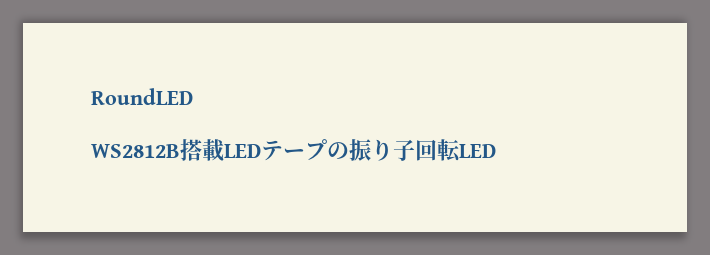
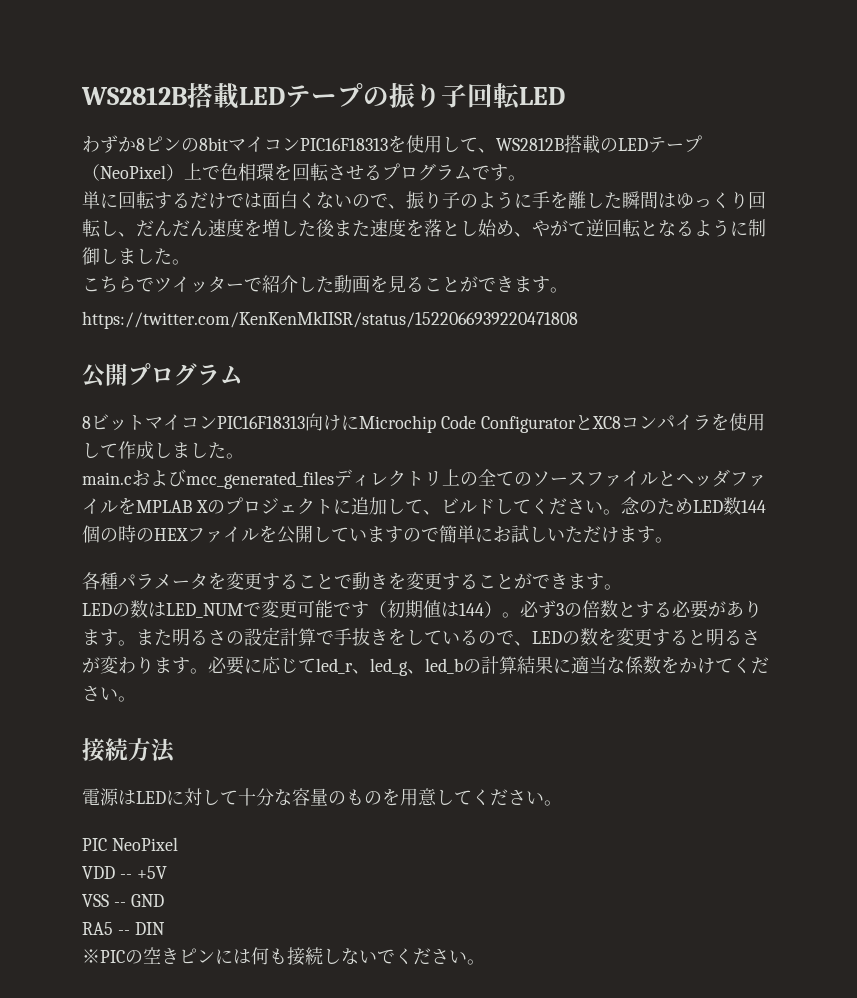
[91,88,193,105] RoundLED // -> (81, 96) none
(496, 151) none -> [82,135,702,154] [82,163,526,182] [82,191,766,210] [82,219,766,238] [82,247,190,265] [82,275,568,293] [82,311,578,329] [82,363,243,388] [82,413,765,433] [82,441,244,459] [82,469,766,489] [82,497,766,515] [82,525,673,544] [82,572,622,590] [82,600,762,619] [82,627,760,646] [82,656,769,676] [82,686,136,702] [82,738,176,763] [82,788,562,806] [82,837,178,851] [82,866,167,879] [82,894,164,907] [82,922,165,935] [82,947,485,966] // わずか8ピンの8bitマイコンPIC16F18313を使用して、WS2812B搭載のLEDテープ（NeoPixel）上で色相環を回転させるプログラムです。 // 単に回転するだけでは面白くないので、振り子のように手を離した瞬間はゆっくり回転し、だんだん速度を増した後また速度を落とし始め、やがて逆回転となるように制御しました。 // こちらでツイッターで紹介した動画を見ることができます。 // https://twitter.com/KenKenMkIISR/status/1522066939220471808 // 公開プログラム // 8ビットマイコンPIC16F18313向けにMicrochip Code ConfiguratorとXC8コンパイラを使用して作成しました。 // main.cおよびmcc_generated_filesディレクトリ上の全てのソースファイルとヘッダファイルをMPLAB Xのプロジェクトに追加して、ビルドしてください。念のためLED数144個の時のHEXファイルを公開していますので簡単にお試しいただけます。 // 各種パラメータを変更することで動きを変更することができます。 // LEDの数はLED_NUMで変更可能です（初期値は144）。必ず3の倍数とする必要があります。また明るさの設定計算で手抜きをしているので、LEDの数を変更すると明るさが変わります。必要に応じてled_r、led_g、led_bの計算結果に適当な係数をかけてください。 // 接続方法 // 電源はLEDに対して十分な容量のものを用意してください。 // PIC NeoPixel // VDD -- +5V // VSS -- GND // RA5 -- DIN // ※PICの空きピンには何も接続しないでください。

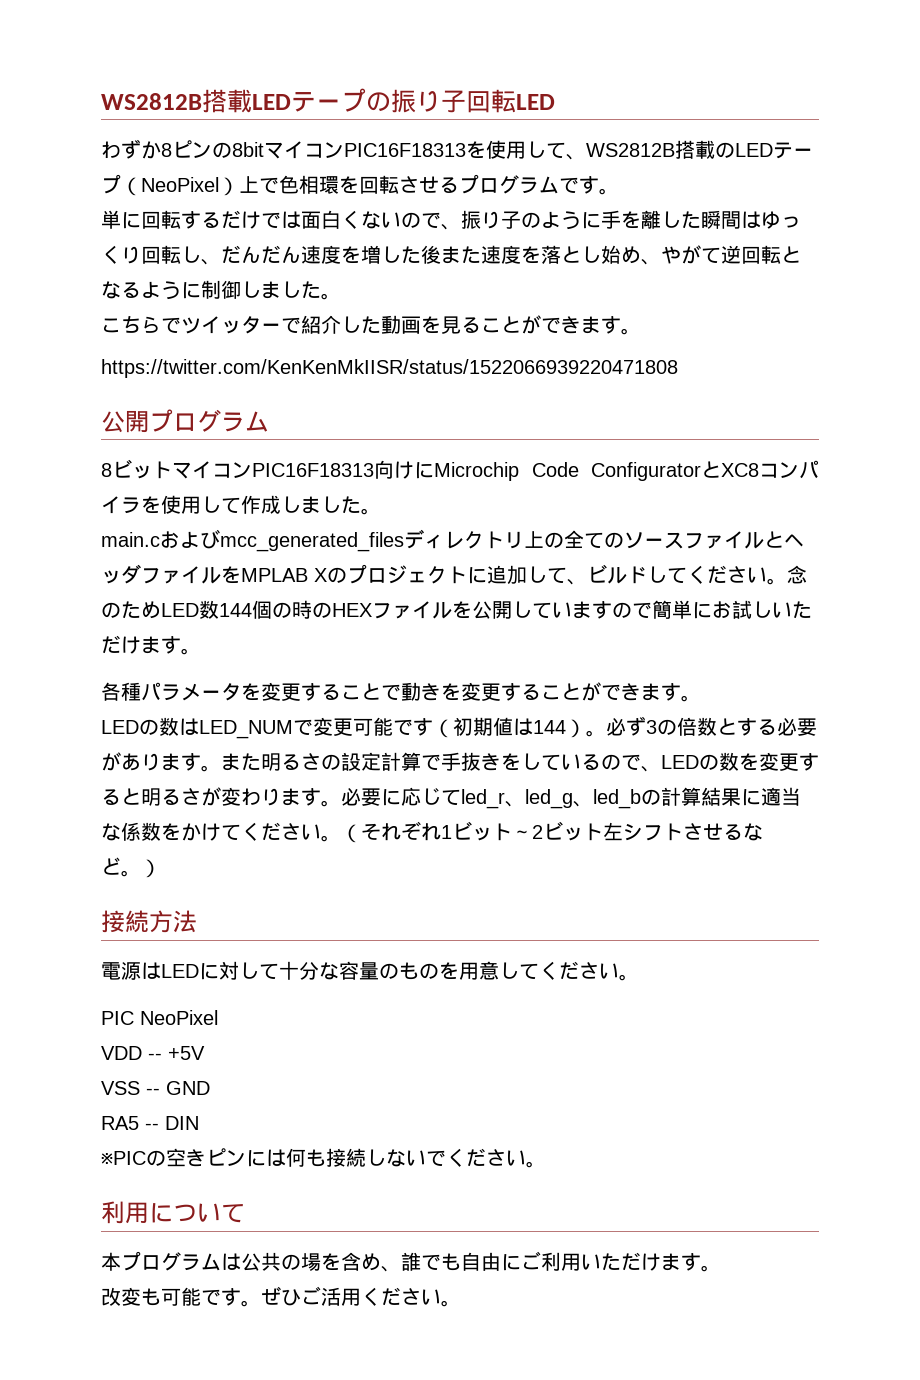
(136, 699) none -> [341,821,763,843] [101,857,161,878] （それぞれ1ビット～2ビット左シフトさせるなど。）
(485, 962) none -> [101,1201,245,1224] [101,1251,721,1272] [101,1286,461,1307] // 利用について // 本プログラムは公共の場を含め、誰でも自由にご利用いただけます。 // 改変も可能です。ぜひご活用ください。

